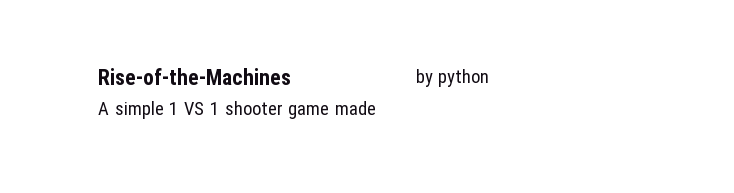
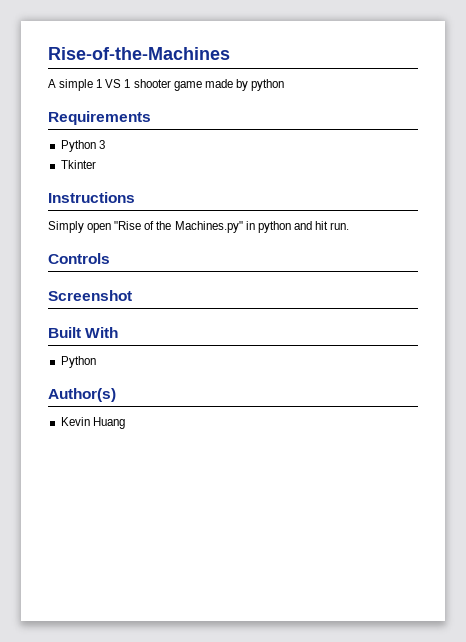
(489, 78) none -> [48,111,151,125] [60,140,105,152] [60,160,96,169] [48,192,135,203] [48,221,350,233] [48,253,110,264] [48,290,132,301] [48,327,119,338] [60,356,96,368] [48,388,116,402] [60,417,125,429] // Requirements // Python 3 // Tkinter // Instructions // Simply open "Rise of the Machines.py" in python and hit run. // Controls // Screenshot // Built With // Python // Author(s) // Kevin Huang

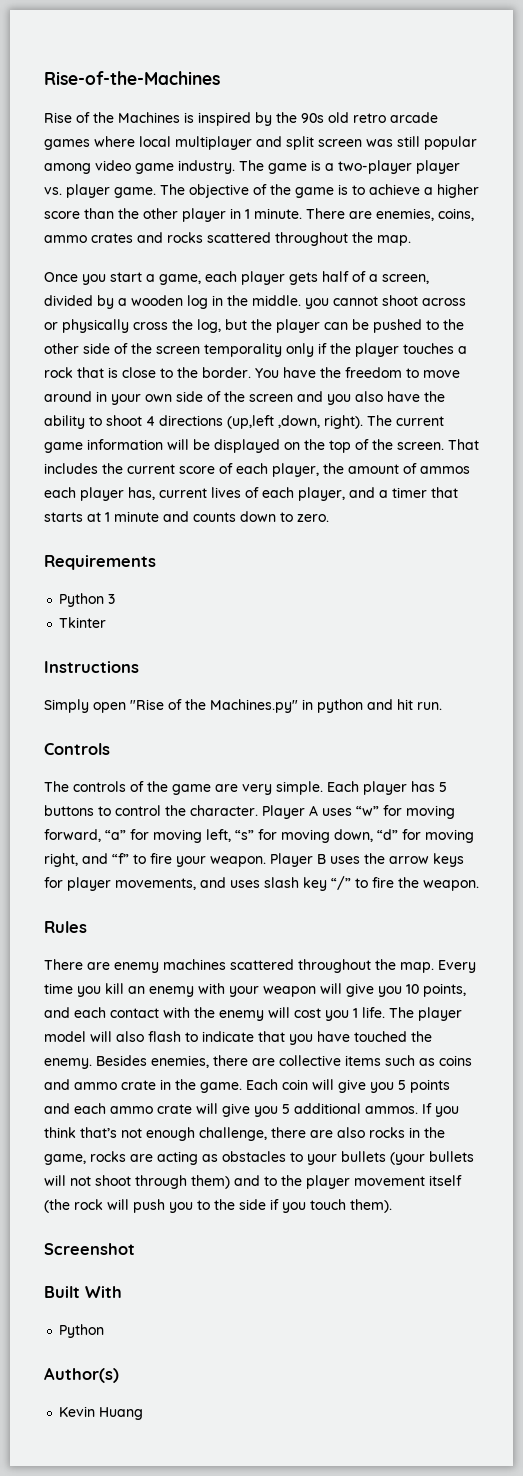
[48,79,284,91] A simple 1 VS 1 shooter game made by python -> [44,112,438,126] [44,136,477,150] [44,160,460,174] [44,184,479,198] [44,208,474,222] [44,232,411,246] [44,271,429,285] [44,295,466,309] [44,319,464,333] [44,343,467,357] [44,367,460,378] [44,391,445,405] [44,415,444,429] [44,439,479,453] [44,463,470,477] [44,487,458,501] [44,511,329,522] Rise of the Machines is inspired by the 90s old retro arcade games where local multiplayer and split screen was still popular among video game industry. The game is a two-player player vs. player game. The objective of the game is to achieve a higher score than the other player in 1 minute. There are enemies, coins, ammo crates and rocks scattered throughout the map. // Once you start a game, each player gets half of a screen, divided by a wooden log in the middle. you cannot shoot across or physically cross the log, but the player can be pushed to the other side of the screen temporality only if the player touches a rock that is close to the border. You have the freedom to move around in your own side of the screen and you also have the ability to shoot 4 directions (up,left ,down, right). The current game information will be displayed on the top of the screen. That includes the current score of each player, the amount of ammos each player has, current lives of each player, and a timer that starts at 1 minute and counts down to zero.
(110, 258) none -> [44,781,447,795] [44,805,455,819] [44,829,474,843] [44,853,464,867] [44,876,479,891] [44,921,87,933] [44,959,476,973] [44,983,466,997] [44,1007,462,1021] [44,1031,432,1045] [44,1055,472,1069] [44,1079,450,1093] [44,1103,459,1117] [44,1127,445,1141] [44,1151,474,1165] [44,1175,462,1189] [44,1199,392,1213] // The controls of the game are very simple. Each player has 5 buttons to control the character. Player A uses “w” for moving forward, “a” for moving left, “s” for moving down, “d” for moving right, and “f” to fire your weapon. Player B uses the arrow keys for player movements, and uses slash key “/” to fire the weapon. // Rules // There are enemy machines scattered throughout the map. Every time you kill an enemy with your weapon will give you 10 points, and each contact with the enemy will cost you 1 life. The player model will also flash to indicate that you have touched the enemy. Besides enemies, there are collective items such as coins and ammo crate in the game. Each coin will give you 5 points and each ammo crate will give you 5 additional ammos. If you think that’s not enough challenge, there are also rocks in the game, rocks are acting as obstacles to your bullets (your bullets will not shoot through them) and to the player movement itself (the rock will push you to the side if you touch them).

